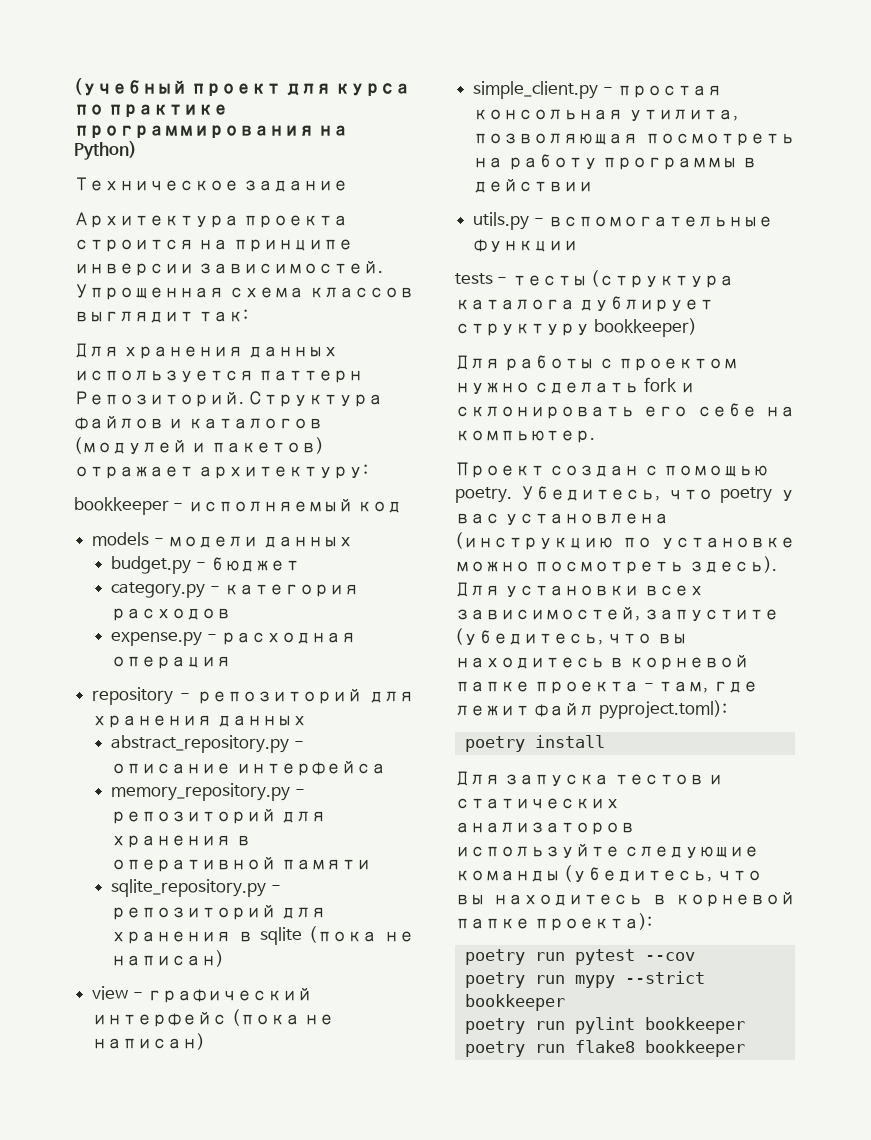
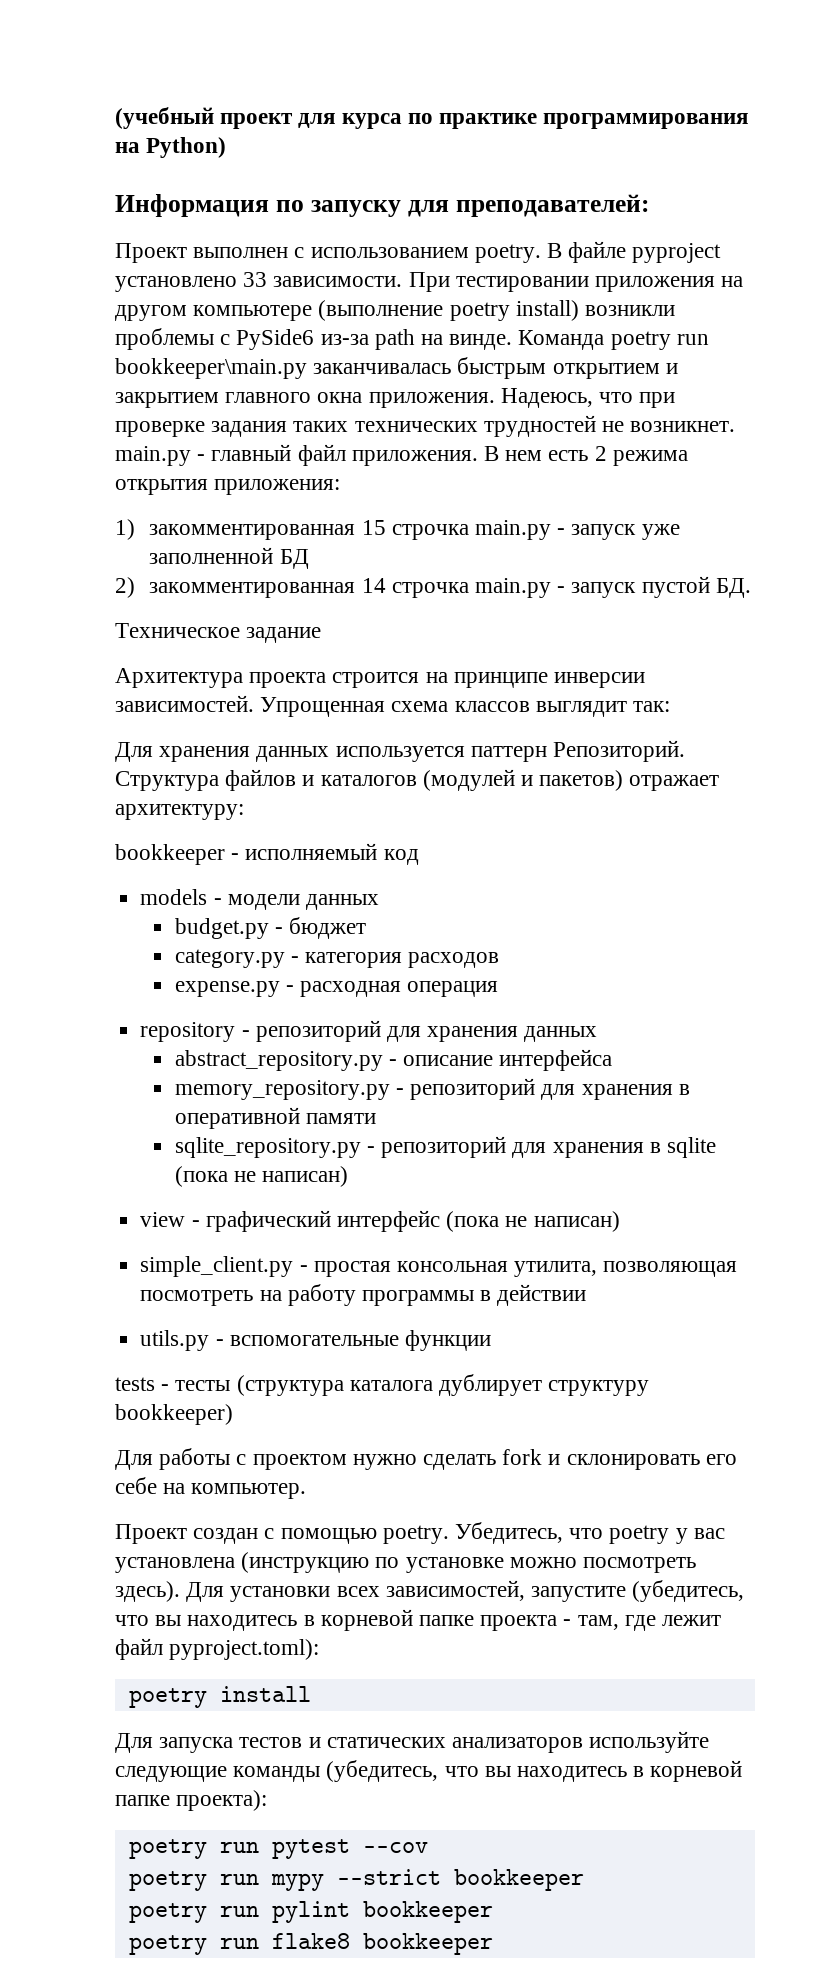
(137, 150) none -> [115,194,649,217] [115,241,722,263] [115,272,744,292] [115,300,676,321] [115,328,709,350] [115,357,678,379] [115,388,676,408] [115,415,736,437] [115,444,688,466] [115,479,341,495] [115,519,680,540] [149,547,309,569] [115,576,751,598] // Информация по запуску для преподавателей: // Проект выполнен с использованием poetry. В файле pyproject установлено 33 зависимости. При тестировании приложения на другом компьютере (выполнение poetry install) возникли проблемы с PySide6 из-за path на винде. Команда poetry run bookkeeper\main.py заканчивалась быстрым открытием и закрытием главного окна приложения. Надеюсь, что при проверке задания таких технических трудностей не возникнет. main.py - главный файл приложения. В нем есть 2 режима открытия приложения: // 1) закомментированная 15 строчка main.py - запуск уже заполненной БД // 2) закомментированная 14 строчка main.py - запуск пустой БД.

